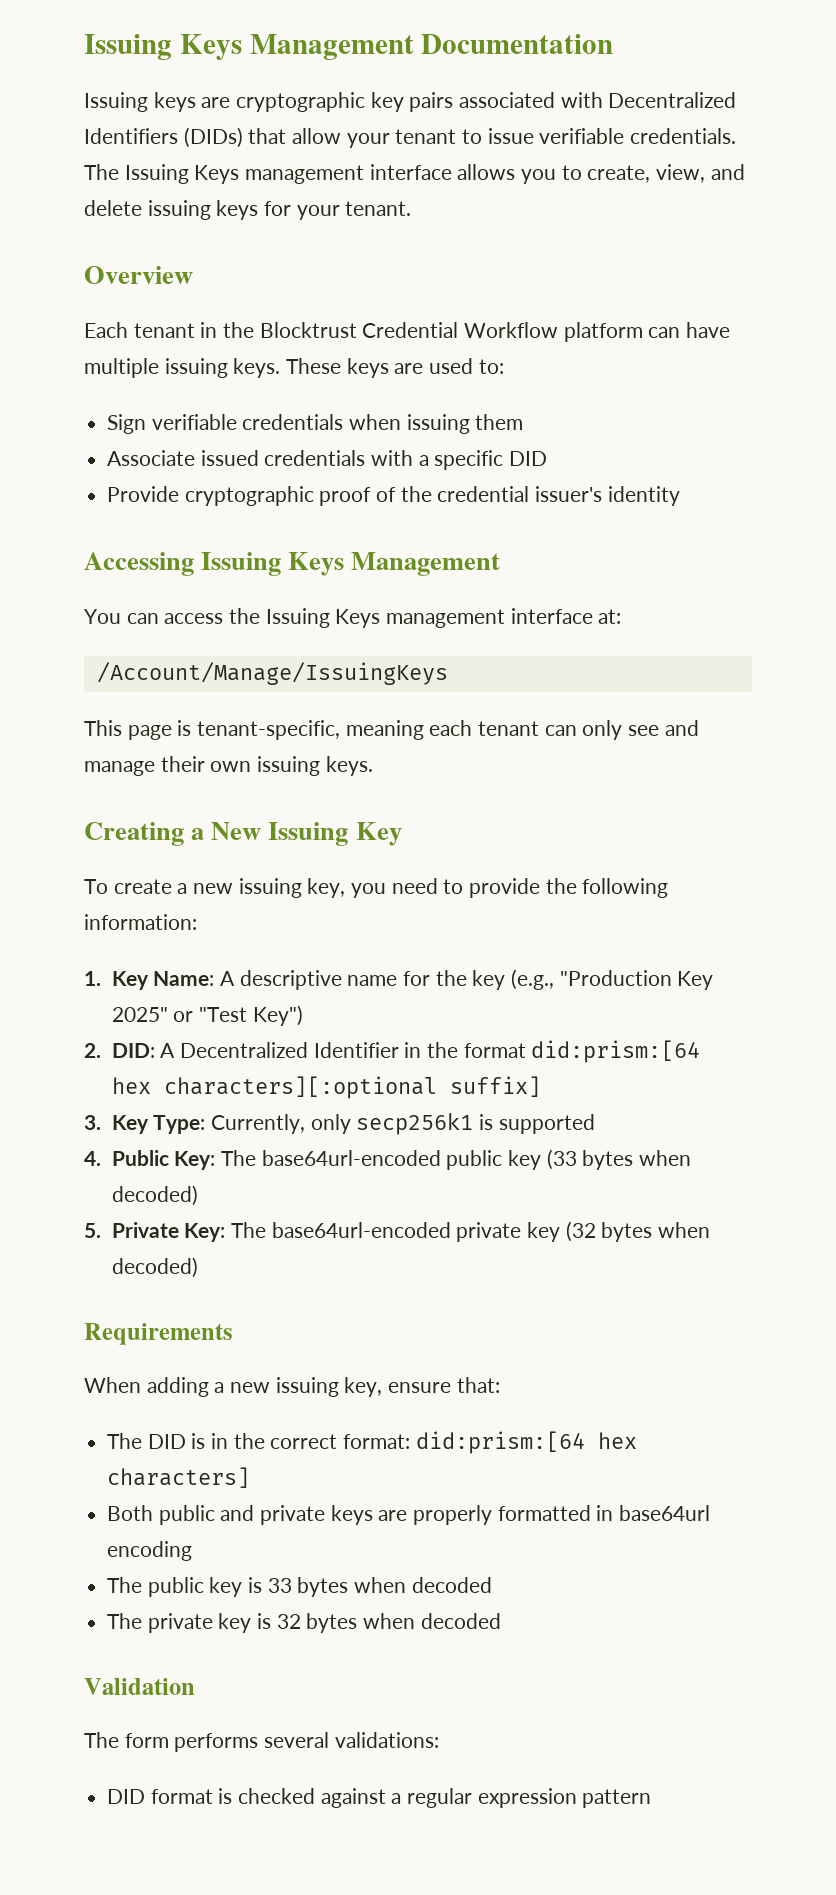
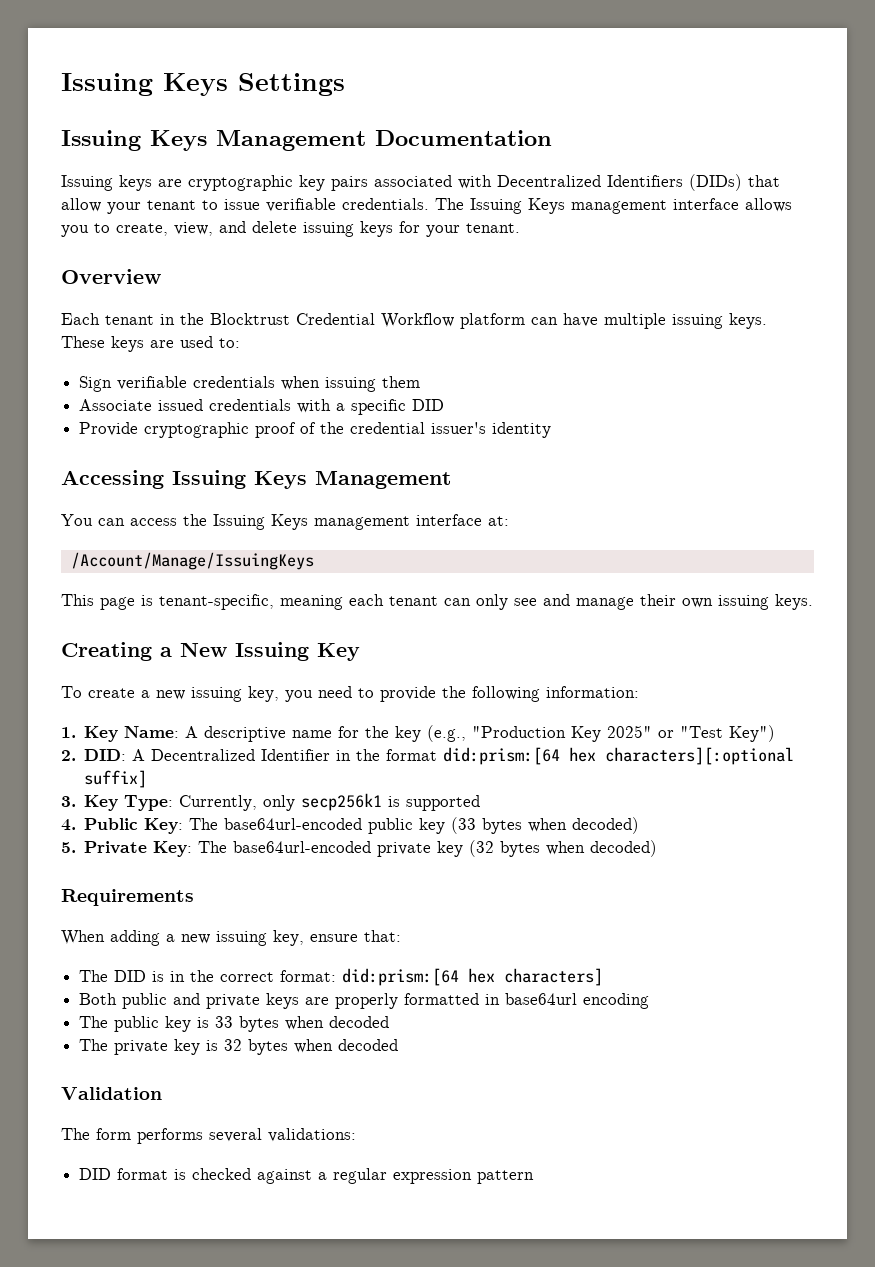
[84,34,242,60] Issuing Keys -> [61,73,345,96] [61,130,207,151] Issuing Keys Settings // Issuing Keys

